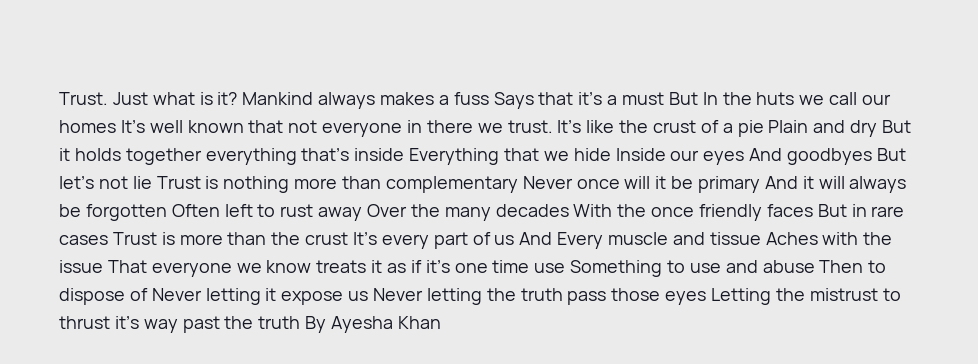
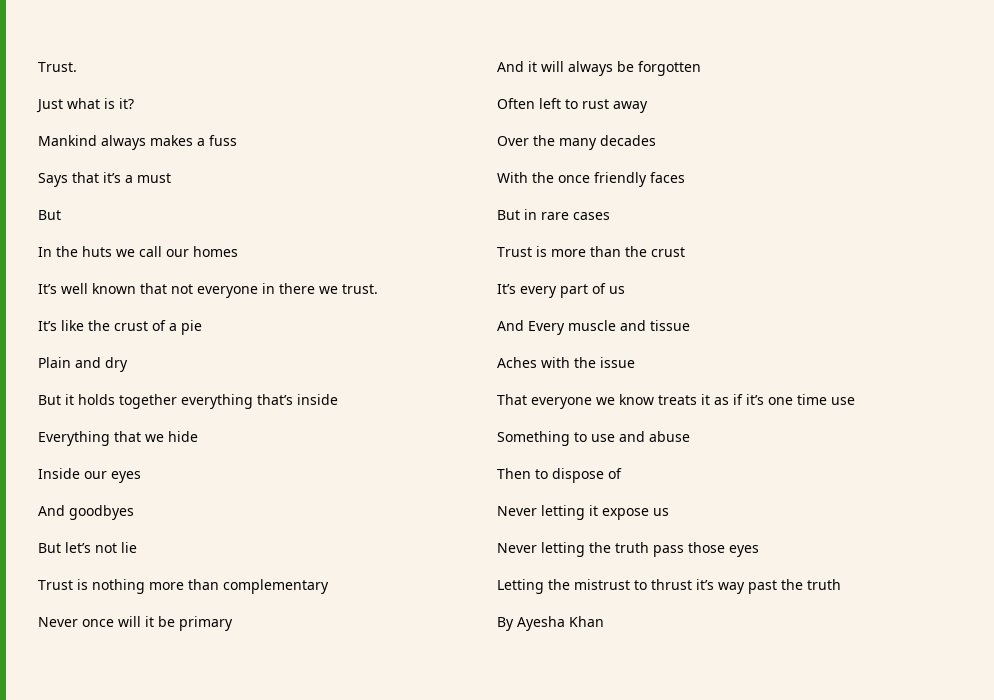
(108, 98) none -> (77, 67) //
(238, 98) none -> (134, 103) //
(489, 98) none -> (237, 140) //
[668,92,698,105] But -> [38,210,61,220] // But //
(116, 126) none -> (238, 251) //
(553, 126) none -> (378, 289) //
(764, 128) none -> (202, 327) //
(878, 128) none -> (128, 364) //
(405, 154) none -> (338, 399) //
(611, 154) none -> (198, 436) //
(745, 158) none -> (141, 477) //
(873, 156) none -> (134, 512) //
(152, 182) none -> (137, 547) //
(518, 184) none -> (329, 586) //
(761, 184) none -> (233, 623) //
(167, 212) none -> (701, 68) //
(363, 214) none -> (648, 107) //
(569, 210) none -> (656, 140) //
(813, 210) none -> (685, 177) //
(108, 240) none -> (610, 216) //
(349, 238) none -> (685, 252) //
(515, 240) none -> (625, 290) //
(761, 238) none -> (690, 325) //
(103, 266) none -> (635, 362) //
(566, 268) none -> (855, 401) //
(815, 266) none -> (690, 436) //
(148, 294) none -> (622, 473) //
(369, 296) none -> (669, 512) //
(707, 298) none -> (759, 551) //
(301, 322) none -> (841, 584) //

